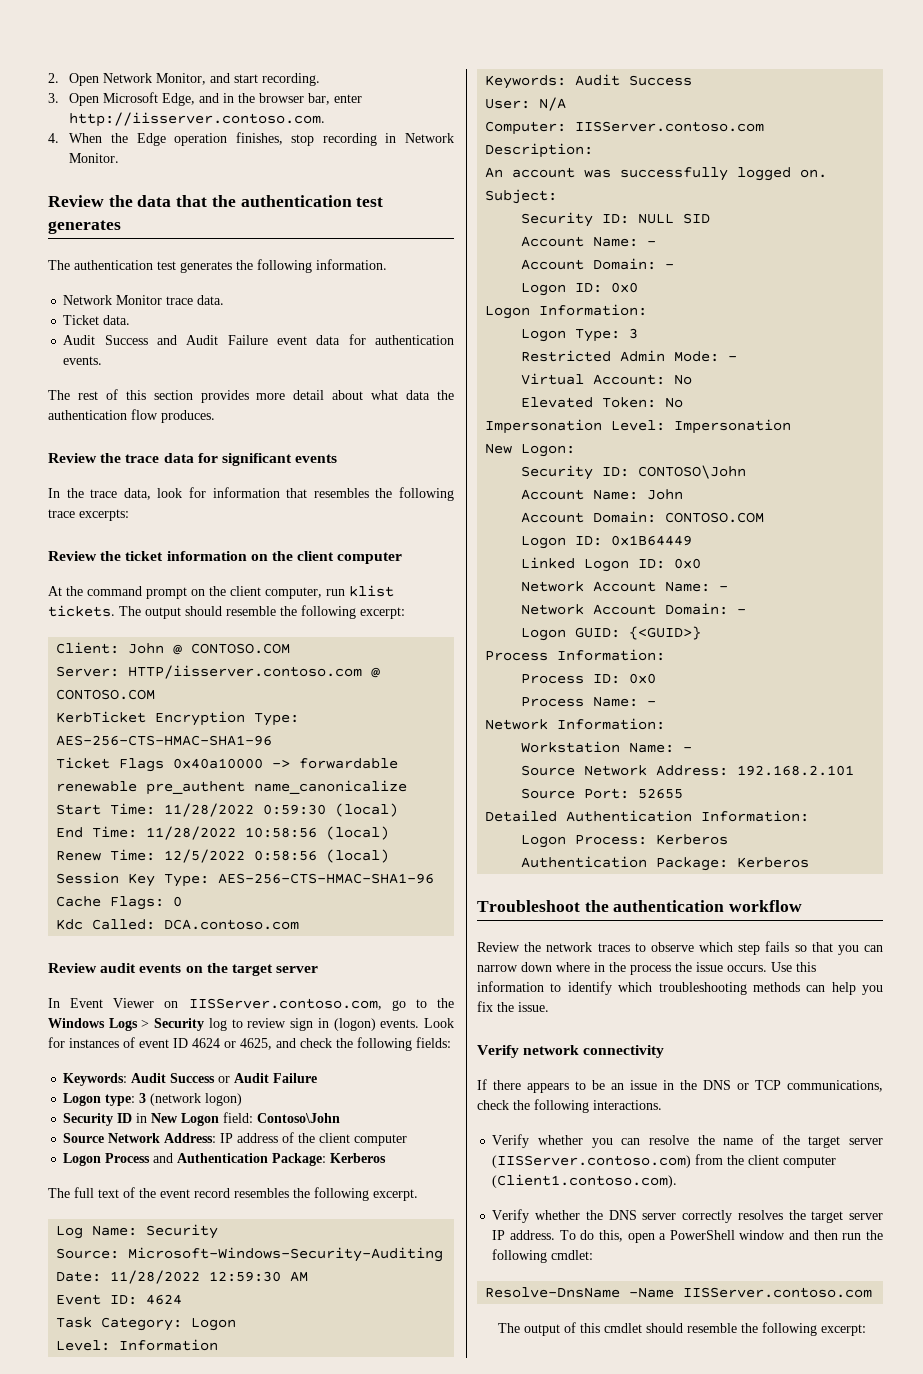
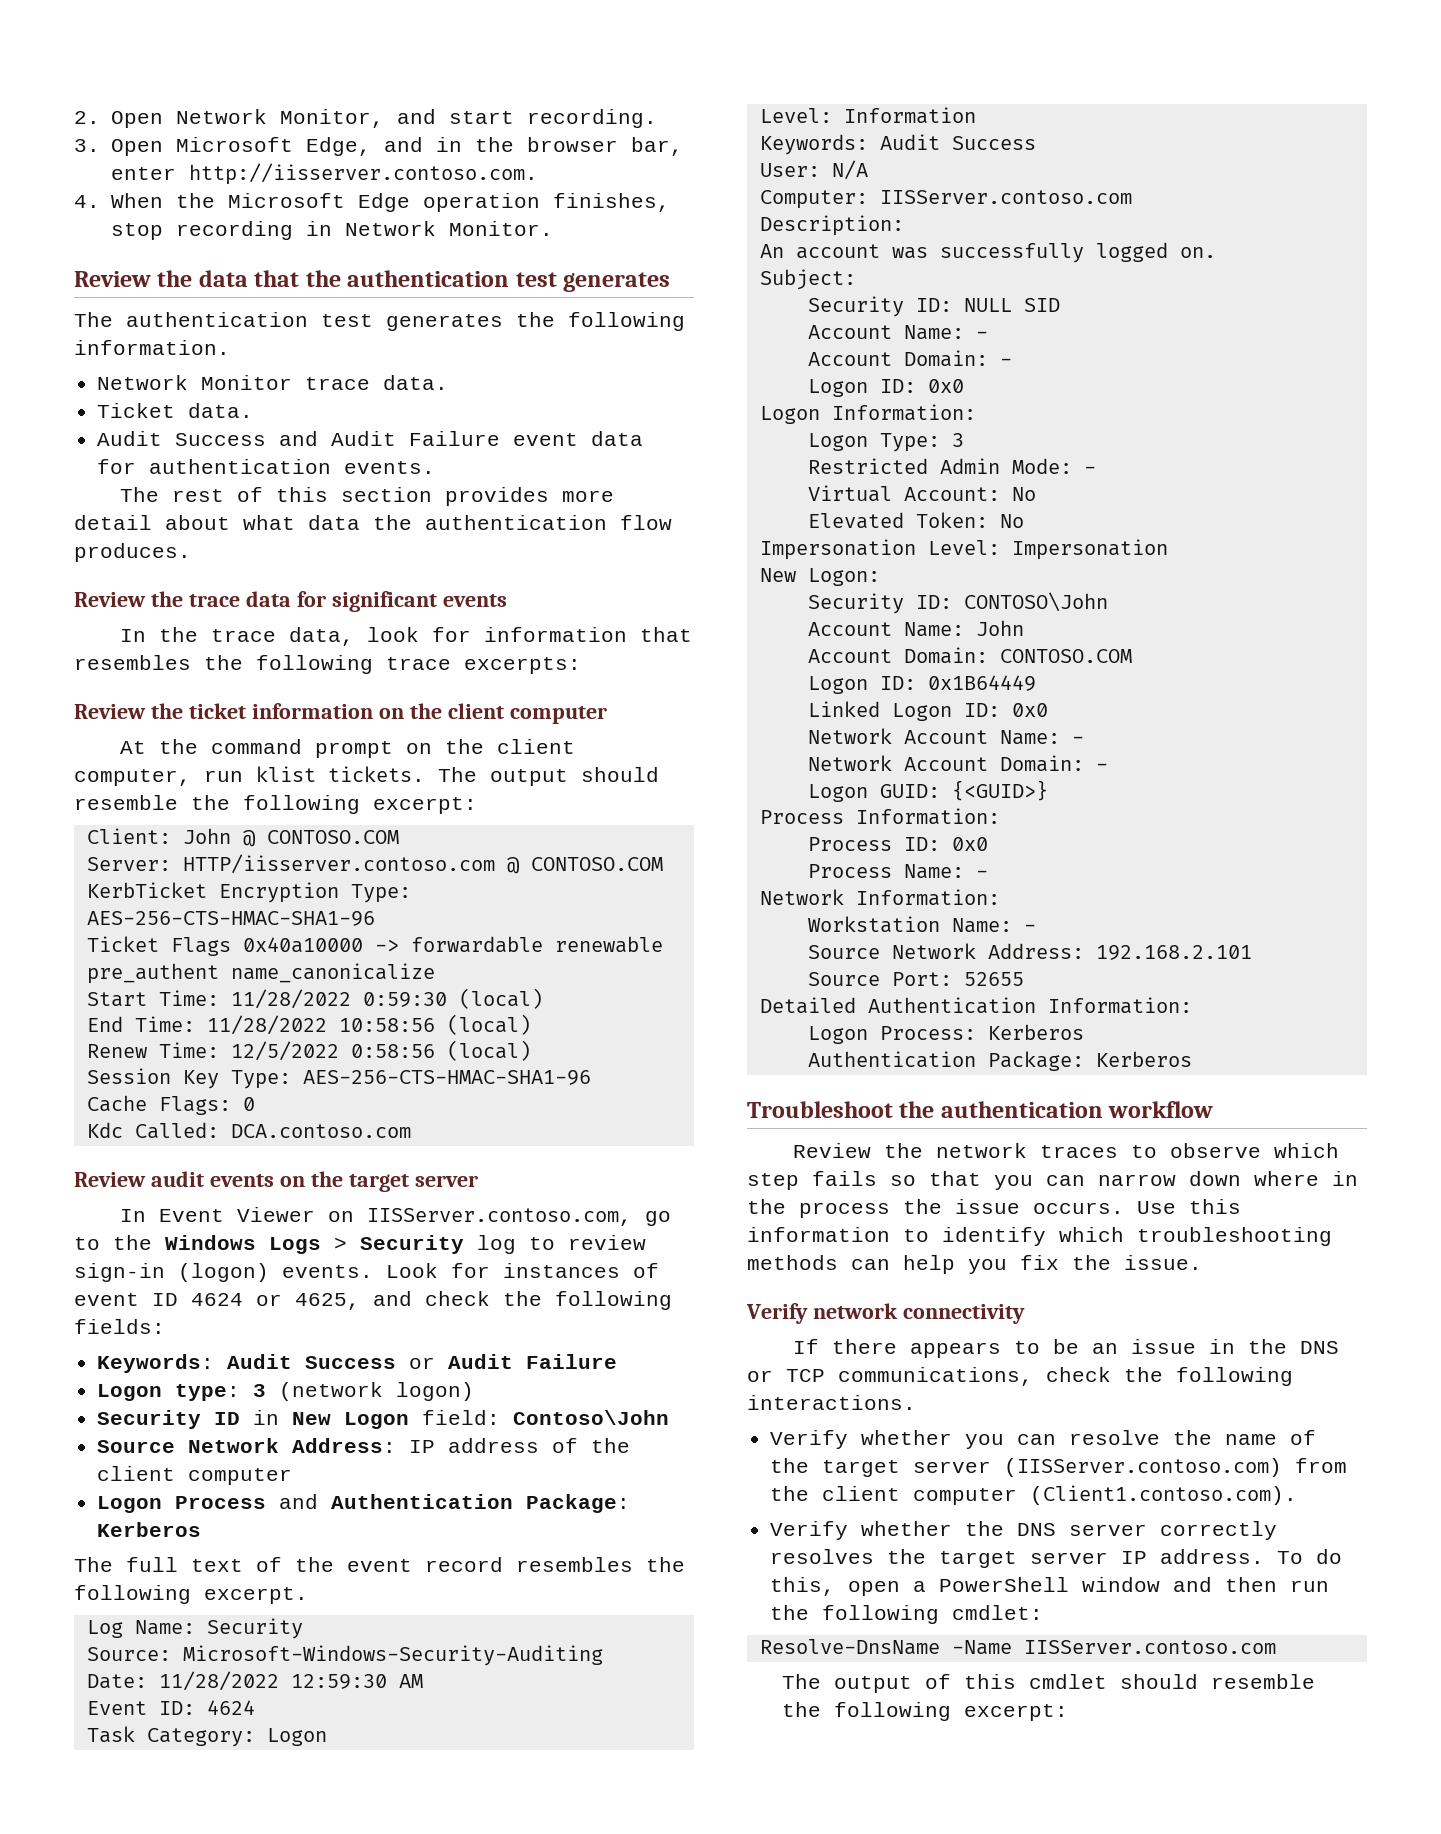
(128, 138) none -> [227,193,345,208] Microsoft
[290,1018,329,1031] sign in -> [74,1263,165,1282] sign-in

